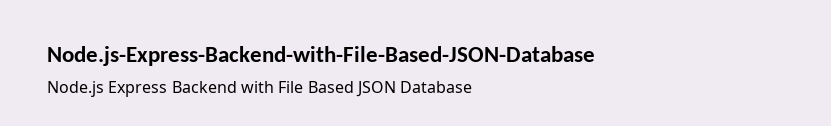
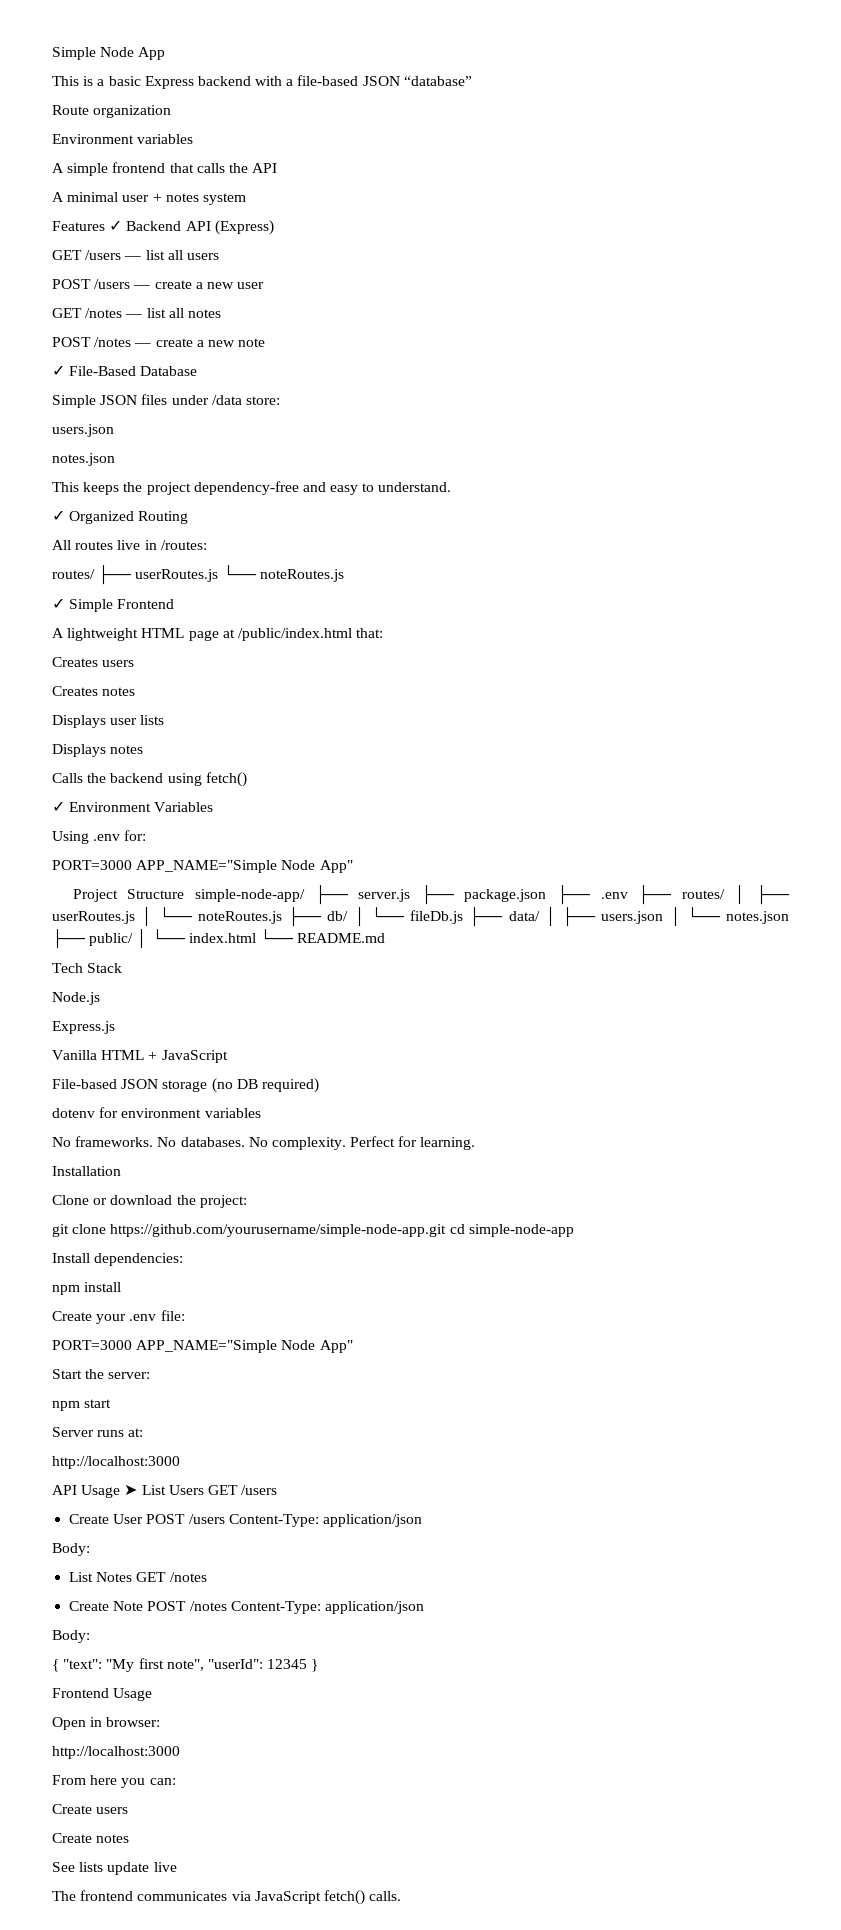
[47,46,595,66] [47,81,473,97] Node.js-Express-Backend-with-File-Based-JSON-Database // Node.js Express Backend with File Based JSON Database -> [52,47,166,60] [52,75,472,89] [52,105,172,118] [52,134,194,144] [52,162,278,176] [52,192,246,205] [52,220,274,235] [52,250,219,260] [52,279,265,289] [52,308,221,318] [52,337,266,347] [52,365,198,376] [52,394,280,408] [52,424,114,437] [52,453,115,466] [52,481,452,495] [52,510,189,524] [52,540,207,550] [52,565,344,585] [52,598,175,612] [52,628,384,641] [52,657,135,667] [52,686,136,696] [52,715,165,728] [52,744,144,757] [52,772,247,787] [52,801,214,812] [52,830,147,844] [52,860,353,873] [72,885,790,905] [52,907,789,927] [52,929,386,949] [52,963,123,973] [52,992,100,1005] [52,1021,115,1034] [52,1050,228,1063] [52,1078,319,1093] [52,1107,261,1118] [52,1136,476,1150] [52,1166,121,1176] [52,1195,247,1208] [52,1224,574,1237] [52,1253,184,1266] [52,1282,122,1295] [52,1310,185,1324] [52,1340,353,1353] [52,1369,151,1379] [52,1399,112,1411] [52,1427,144,1437] [52,1456,180,1469] [52,1484,278,1498] [69,1514,422,1527] [52,1543,90,1556] [69,1572,207,1582] [69,1601,424,1614] [52,1630,90,1643] [52,1658,319,1672] [52,1688,153,1701] [52,1717,161,1730] [52,1746,180,1759] [52,1775,176,1788] [52,1804,129,1814] [52,1833,130,1843] [52,1862,177,1875] [52,1890,402,1905] Simple Node App // This is a basic Express backend with a file-based JSON “database” // Route organization // Environment variables // A simple frontend that calls the API // A minimal user + notes system // Features ✓ Backend API (Express) // GET /users — list all users // POST /users — create a new user // GET /notes — list all notes // POST /notes — create a new note // ✓ File-Based Database // Simple JSON files under /data store: // users.json // notes.json // This keeps the project dependency-free and easy to understand. // ✓ Organized Routing // All routes live in /routes: // routes/ ├── userRoutes.js └── noteRoutes.js // ✓ Simple Frontend // A lightweight HTML page at /public/index.html that: // Creates users // Creates notes // Displays user lists // Displays notes // Calls the backend using fetch() // ✓ Environment Variables // Using .env for: // PORT=3000 APP_NAME="Simple Node App" // Project Structure simple-node-app/ ├── server.js ├── package.json ├── .env ├── routes/ │ ├── userRoutes.js │ └── noteRoutes.js ├── db/ │ └── fileDb.js ├── data/ │ ├── users.json │ └── notes.json ├── public/ │ └── index.html └── README.md // Tech Stack // Node.js // Express.js // Vanilla HTML + JavaScript // File-based JSON storage (no DB required) // dotenv for environment variables // No frameworks. No databases. No complexity. Perfect for learning. // Installation // Clone or download the project: // git clone https://github.com/yourusername/simple-node-app.git cd simple-node-app // Install dependencies: // npm install // Create your .env file: // PORT=3000 APP_NAME="Simple Node App" // Start the server: // npm start // Server runs at: // http://localhost:3000 // API Usage ➤ List Users GET /users // Create User POST /users Content-Type: application/json // Body: // List Notes GET /notes // Create Note POST /notes Content-Type: application/json // Body: // { "text": "My first note", "userId": 12345 } // Frontend Usage // Open in browser: // http://localhost:3000 // From here you can: // Create users // Create notes // See lists update live // The frontend communicates via JavaScript fetch() calls.

